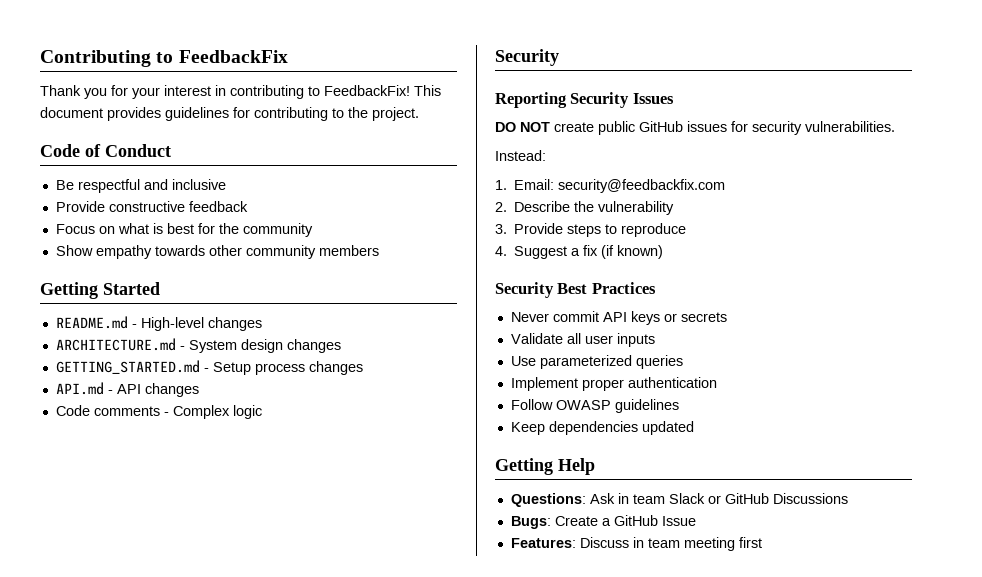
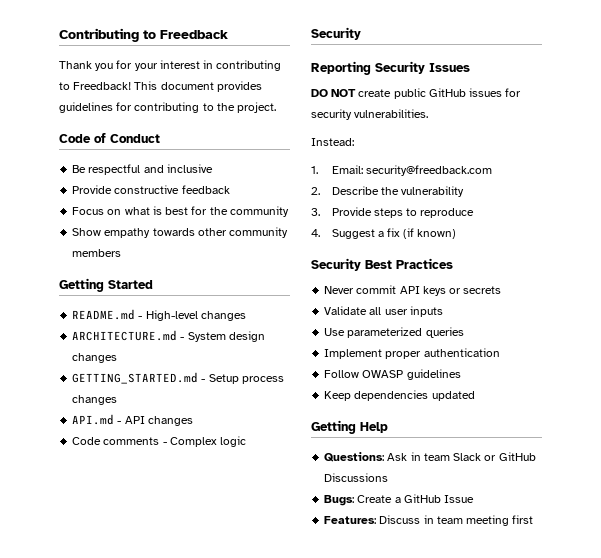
[178,50,288,63] FeedbackFix -> [160,30,228,39] Freedback
[324,85,410,96] FeedbackFix! -> [73,82,132,90] Freedback!
[558,179,726,193] security@feedbackfix.com -> [365,165,492,176] security@freedback.com

